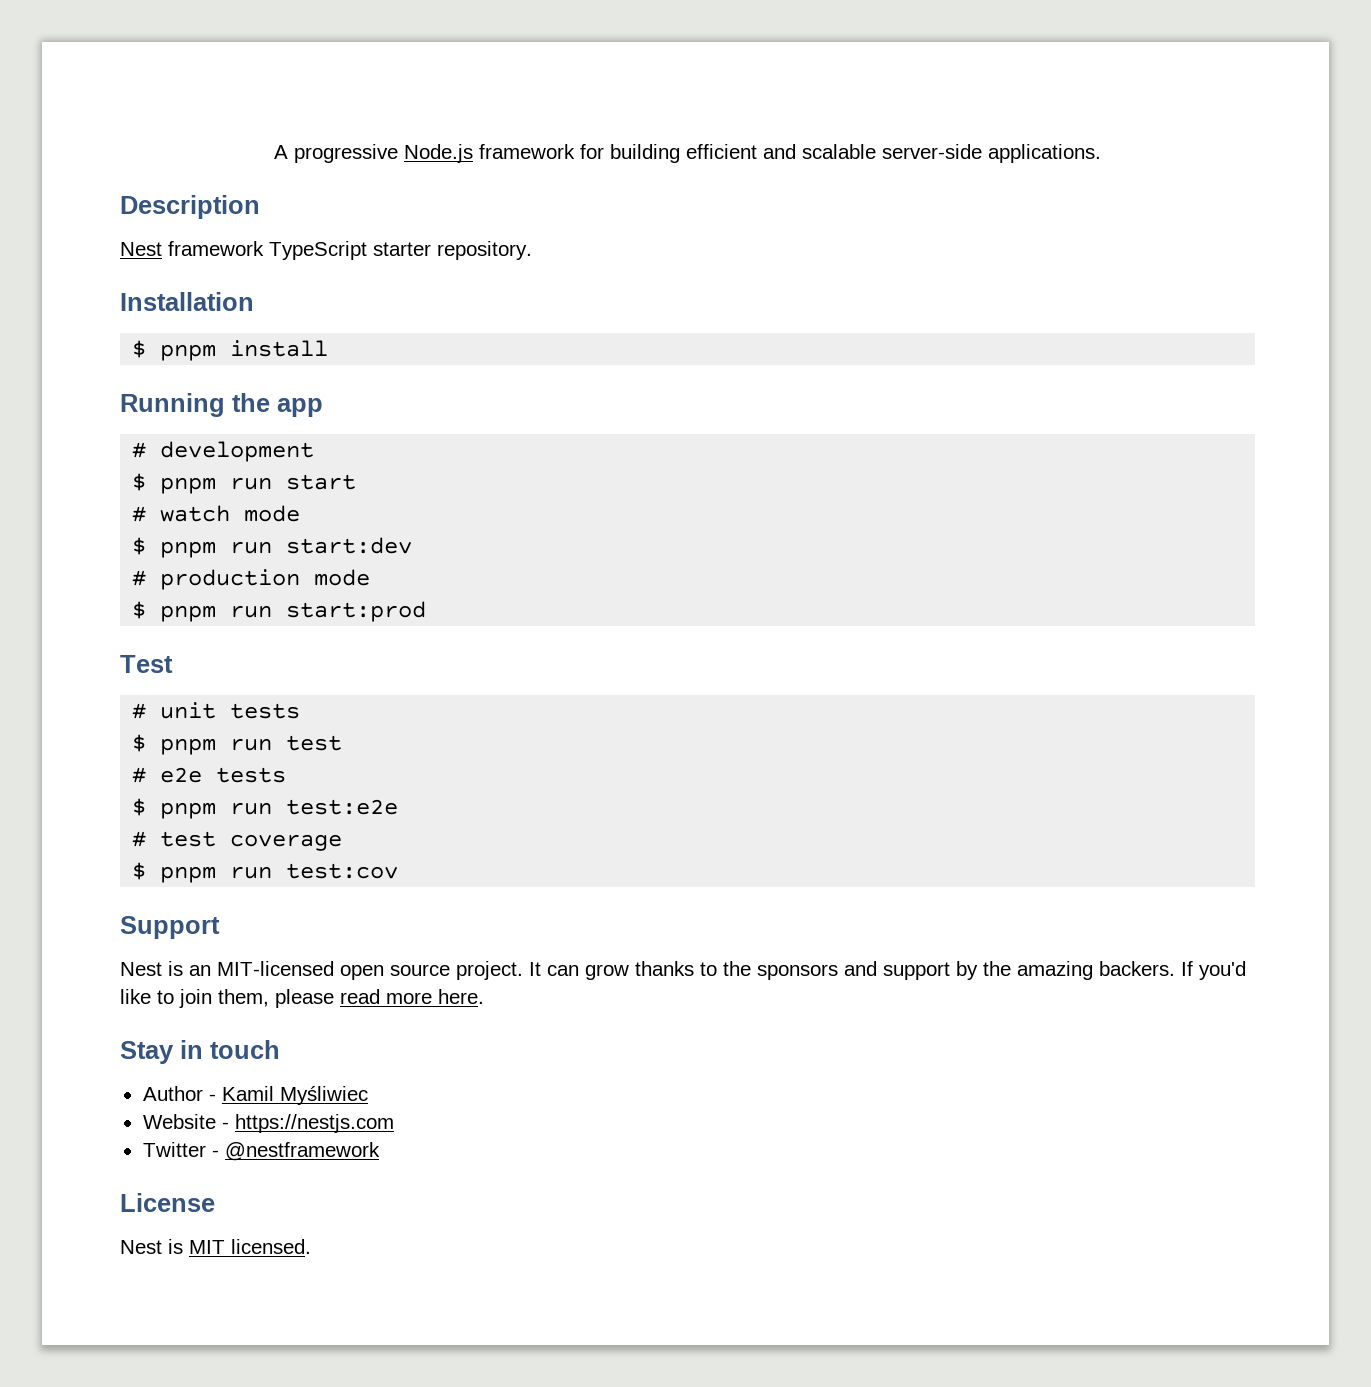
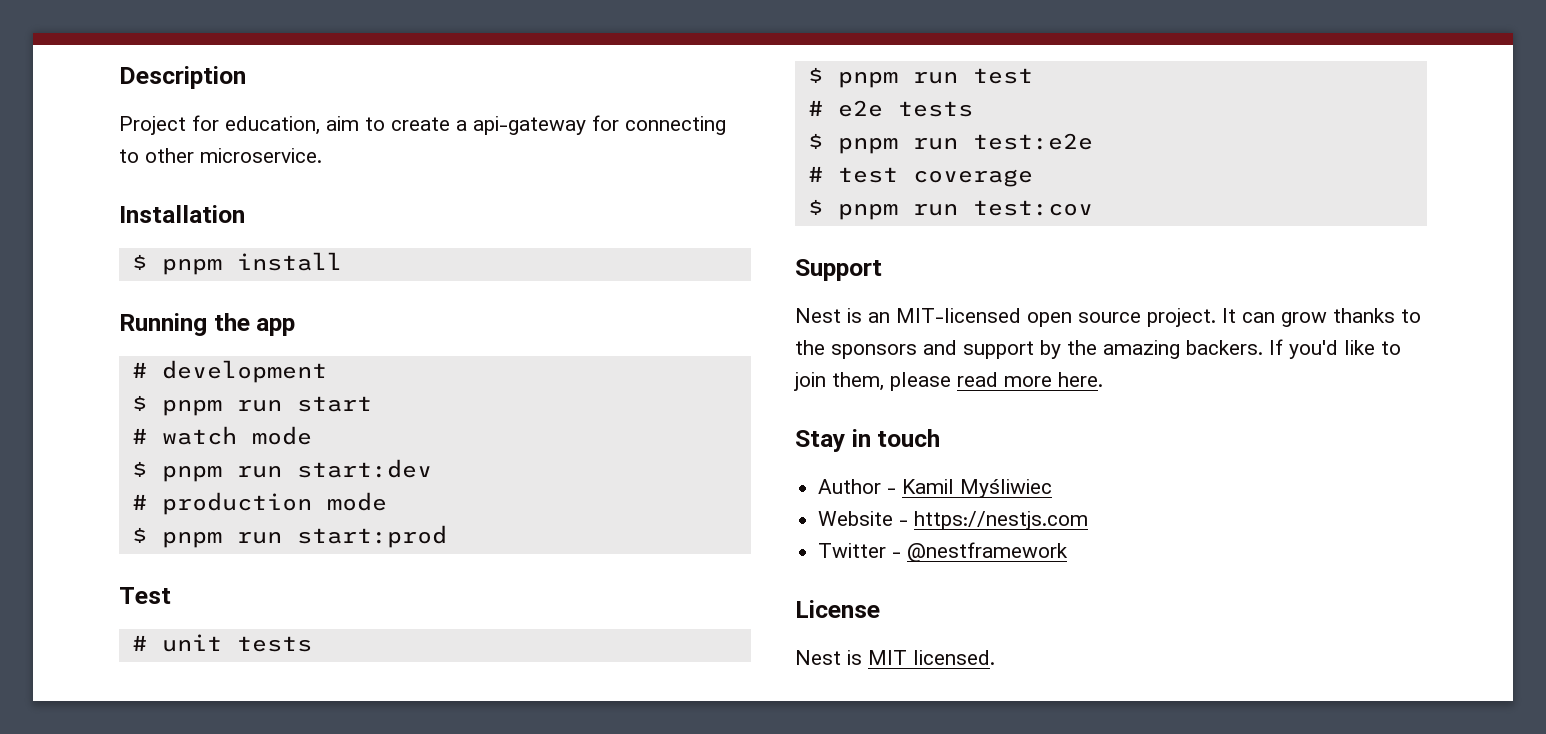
[274,144,1101,163] [120,195,260,219] [120,241,532,260] A progressive Node.js framework for building efficient and scalable server-side applications. // Description // Nest framework TypeScript starter repository. -> [119,66,246,89] [119,115,726,135] [119,148,322,163] Description // Project for education, aim to create a api-gateway for connecting to other microservice.

